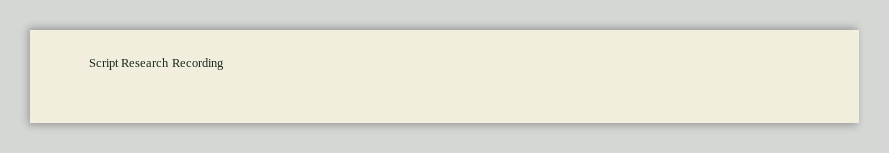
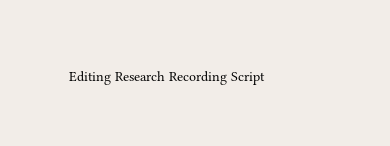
[89,59,119,70] Script -> [69,71,111,85] Editing
(224, 64) none -> [231,72,265,85] Script

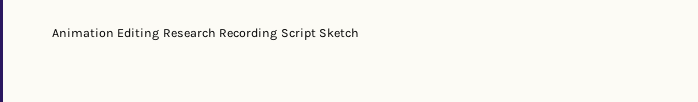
(69, 78) none -> [52,28,114,38] Animation
(265, 78) none -> [318,28,359,38] Sketch

